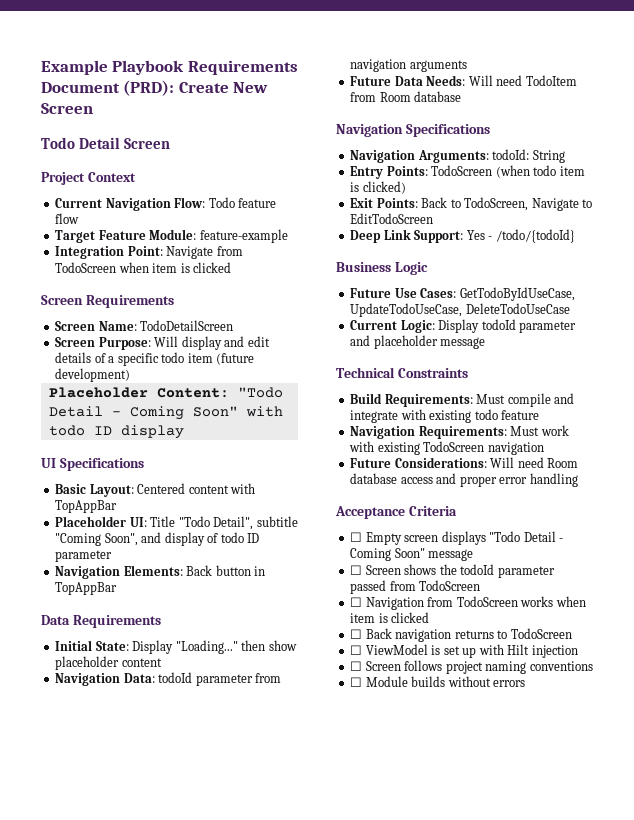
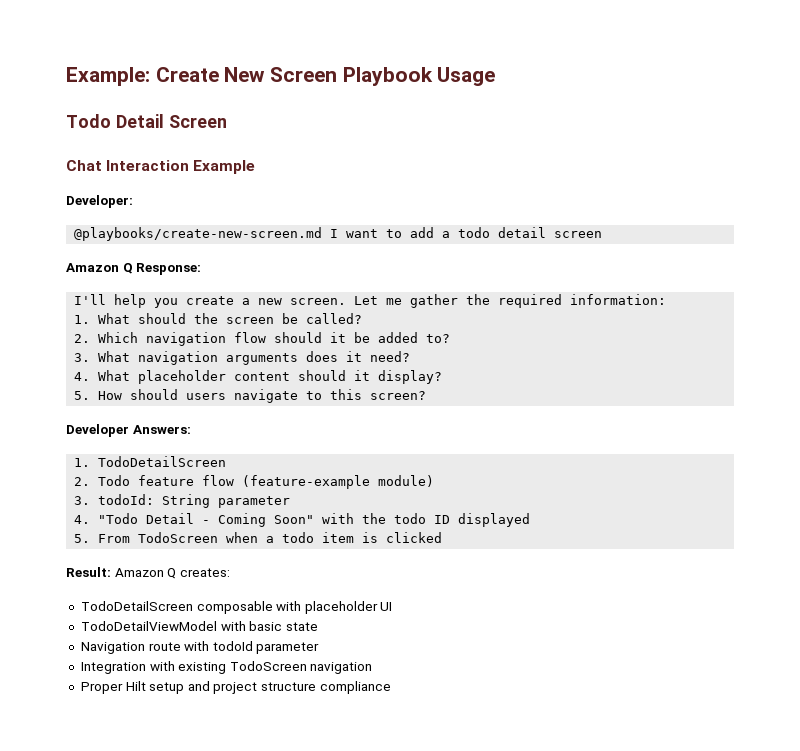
[41,60,298,75] [41,80,175,96] Example Playbook Requirements Document (PRD): -> [66,67,150,86] Example:
(93, 108) none -> [342,67,496,86] Playbook Usage
[41,172,136,185] [55,197,277,211] [55,213,80,224] [55,229,288,243] [55,246,243,259] [55,262,232,273] [41,295,174,308] [55,320,234,331] [55,336,270,350] [55,352,255,366] [55,368,131,382] [48,387,229,398] Project Context // Current Navigation Flow: Todo feature flow // Target Feature Module: feature-example // Integration Point: Navigate from TodoScreen when item is clicked // Screen Requirements // Screen Name: TodoDetailScreen // Screen Purpose: Will display and edit details of a specific todo item (future development) // Placeholder Content: -> [66,160,256,174] [66,195,133,208] [74,227,603,241] [66,263,202,275] [74,294,667,308] [74,313,363,324] [74,332,451,346] [74,351,411,365] [74,370,443,384] [74,389,427,403] [66,424,191,437] [74,456,227,467] [74,475,435,489] [74,494,291,508] [74,515,91,524] Chat Interaction Example // Developer: // @playbooks/create-new-screen.md I want to add a todo detail screen // Amazon Q Response: // I'll help you create a new screen. Let me gather the required information: // 1. What should the screen be called? // 2. Which navigation flow should it be added to? // 3. What navigation arguments does it need? // 4. What placeholder content should it display? // 5. How should users navigate to this screen? // Developer Answers: // 1. TodoDetailScreen // 2. Todo feature flow (feature-example module) // 3. todoId: String parameter // 4.
[48,425,184,439] [41,458,144,471] [55,483,256,497] [55,500,118,513] [55,516,298,530] [55,532,260,546] [55,550,113,562] [55,565,266,579] [55,582,118,595] [41,615,161,628] [55,640,297,654] [55,656,162,670] [55,672,282,686] [350,59,467,72] [350,75,577,86] [350,91,462,102] [336,124,490,137] [350,149,565,163] [350,165,585,179] [350,181,406,194] [350,197,593,211] [350,213,434,224] [350,229,575,243] [336,262,428,275] [350,287,575,301] [350,303,570,317] [350,319,577,333] [350,335,486,349] [336,367,468,378] [350,393,575,407] [350,409,540,423] [350,425,569,439] [349,441,544,455] [350,457,579,468] [350,473,578,487] [335,506,457,519] [350,531,564,545] [350,548,474,561] [350,564,555,578] [350,580,481,594] [350,596,586,610] [350,612,430,623] [350,628,572,642] [350,644,578,658] [350,660,593,674] [350,676,526,687] todo ID display // UI Specifications // Basic Layout: Centered content with TopAppBar // Placeholder UI: Title "Todo Detail", subtitle "Coming Soon", and display of todo ID parameter // Navigation Elements: Back button in TopAppBar // Data Requirements // Initial State: Display "Loading..." then show placeholder content // Navigation Data: todoId parameter from navigation arguments // Future Data Needs: Will need TodoItem from Room database // Navigation Specifications // Navigation Arguments: todoId: String // Entry Points: TodoScreen (when todo item is clicked) // Exit Points: Back to TodoScreen, Navigate to EditTodoScreen // Deep Link Support: Yes - /todo/{todoId} // Business Logic // Future Use Cases: GetTodoByIdUseCase, UpdateTodoUseCase, DeleteTodoUseCase // Current Logic: Display todoId parameter and placeholder message // Technical Constraints // Build Requirements: Must compile and integrate with existing todo feature // Navigation Requirements: Must work with existing TodoScreen navigation // Future Considerations: Will need Room database access and proper error handling // Acceptance Criteria // ☐ Empty screen displays "Todo Detail - Coming Soon" message // ☐ Screen shows the todoId parameter passed from TodoScreen // ☐ Navigation from TodoScreen works when item is clicked // ☐ Back navigation returns to TodoScreen // ☐ ViewModel is set up with Hilt injection // ☐ Screen follows project naming conventions // ☐ Module builds without errors -> [362,513,531,527] [74,532,443,543] [66,567,230,579] [80,601,393,614] [80,621,318,631] [80,641,320,654] [80,661,373,674] [80,681,391,694] the todo ID displayed // 5. From TodoScreen when a todo item is clicked // Result: Amazon Q creates: // TodoDetailScreen composable with placeholder UI // TodoDetailViewModel with basic state // Navigation route with todoId parameter // Integration with existing TodoScreen navigation // Proper Hilt setup and project structure compliance

